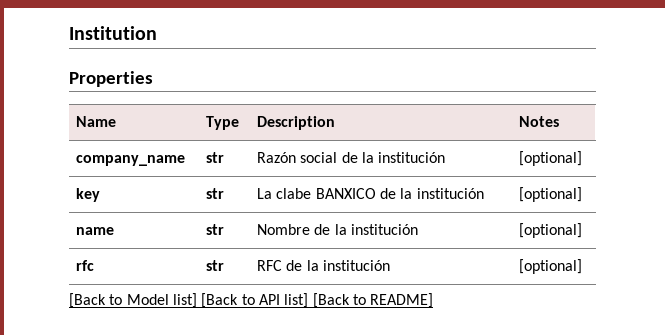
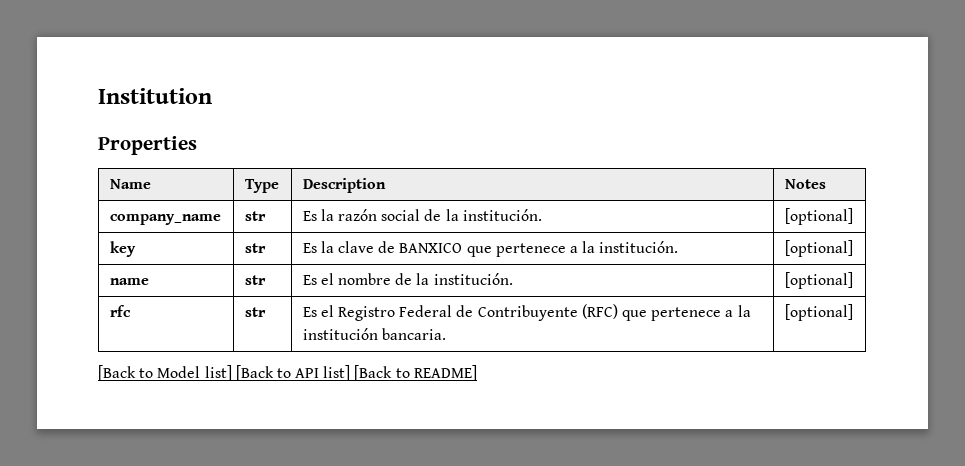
[257,152,297,163] Razón -> [302,209,378,221] Es la razón
[378,152,446,163] institución -> [462,209,542,221] institución.
[257,188,484,199] La clabe BANXICO de la institución -> [302,241,679,257] Es la clave de BANXICO que pertenece a la institución.
[257,224,419,235] Nombre de la institución -> [302,273,513,285] Es el nombre de la institución.
[257,260,391,271] RFC de la institución -> [302,304,751,321] [302,328,446,340] Es el Registro Federal de Contribuyente (RFC) que pertenece a la institución bancaria.

